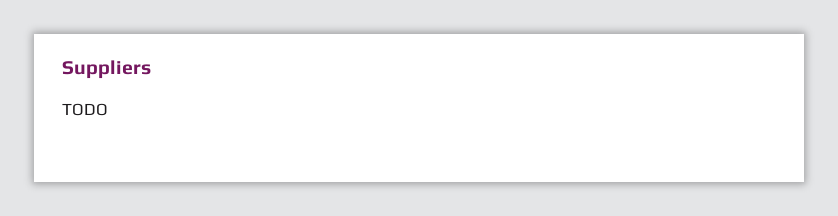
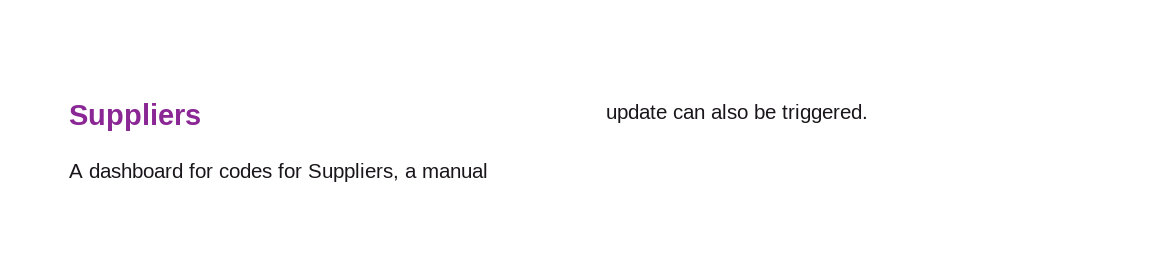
[62,103,108,116] TODO -> [69,163,488,182] [606,104,868,123] A dashboard for codes for Suppliers, a manual update can also be triggered.

